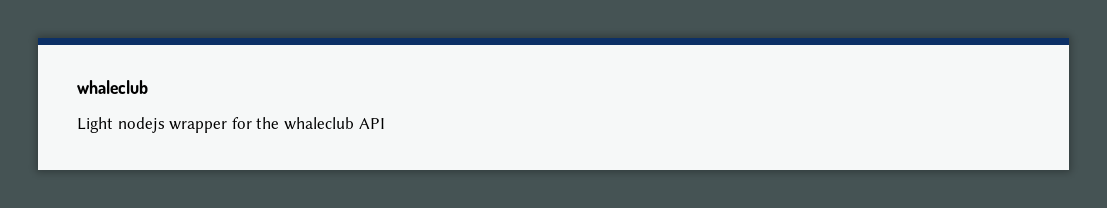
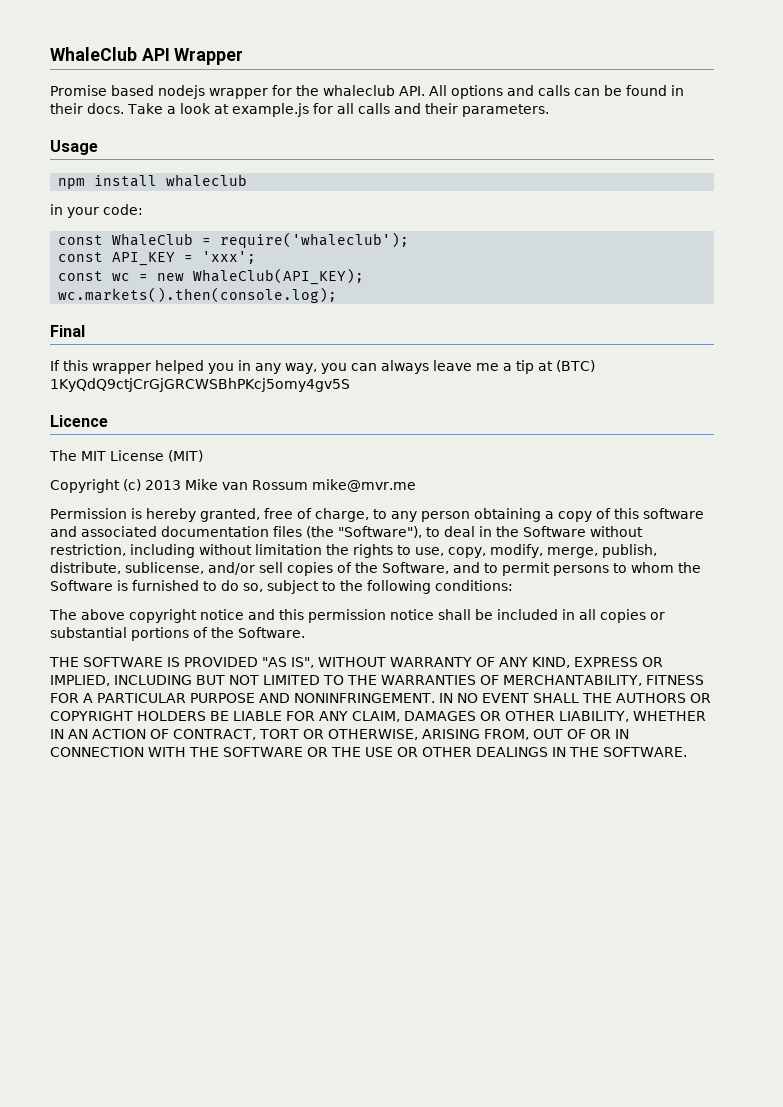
[77,80,148,94] [77,117,113,133] whaleclub // Light -> [50,47,244,65] [50,85,154,96] WhaleClub API Wrapper // Promise based
[358,118,385,129] API -> [399,85,684,99] [50,103,549,117] [50,140,98,155] [58,174,248,189] [50,204,143,218] [58,232,410,248] [58,251,257,266] [58,268,365,285] [58,287,338,303] [50,325,85,337] [50,360,595,374] [50,378,350,392] [50,415,108,427] [49,450,203,462] [50,479,416,493] [50,508,704,522] [50,526,643,538] [50,544,657,558] [50,562,701,576] [50,580,513,594] [49,609,665,623] [50,627,305,641] [49,657,663,668] [50,675,704,686] [50,693,711,703] [50,711,706,722] [50,729,629,740] [50,747,687,757] API. All options and calls can be found in their docs. Take a look at example.js for all calls and their parameters. // Usage // npm install whaleclub // in your code: // const WhaleClub = require('whaleclub'); // const API_KEY = 'xxx'; // const wc = new WhaleClub(API_KEY); // wc.markets().then(console.log); // Final // If this wrapper helped you in any way, you can always leave me a tip at (BTC) 1KyQdQ9ctjCrGjGRCWSBhPKcj5omy4gv5S // Licence // The MIT License (MIT) // Copyright (c) 2013 Mike van Rossum mike@mvr.me // Permission is hereby granted, free of charge, to any person obtaining a copy of this software and associated documentation files (the "Software"), to deal in the Software without restriction, including without limitation the rights to use, copy, modify, merge, publish, distribute, sublicense, and/or sell copies of the Software, and to permit persons to whom the Software is furnished to do so, subject to the following conditions: // The above copyright notice and this permission notice shall be included in all copies or substantial portions of the Software. // THE SOFTWARE IS PROVIDED "AS IS", WITHOUT WARRANTY OF ANY KIND, EXPRESS OR IMPLIED, INCLUDING BUT NOT LIMITED TO THE WARRANTIES OF MERCHANTABILITY, FITNESS FOR A PARTICULAR PURPOSE AND NONINFRINGEMENT. IN NO EVENT SHALL THE AUTHORS OR COPYRIGHT HOLDERS BE LIABLE FOR ANY CLAIM, DAMAGES OR OTHER LIABILITY, WHETHER IN AN ACTION OF CONTRACT, TORT OR OTHERWISE, ARISING FROM, OUT OF OR IN CONNECTION WITH THE SOFTWARE OR THE USE OR OTHER DEALINGS IN THE SOFTWARE.

